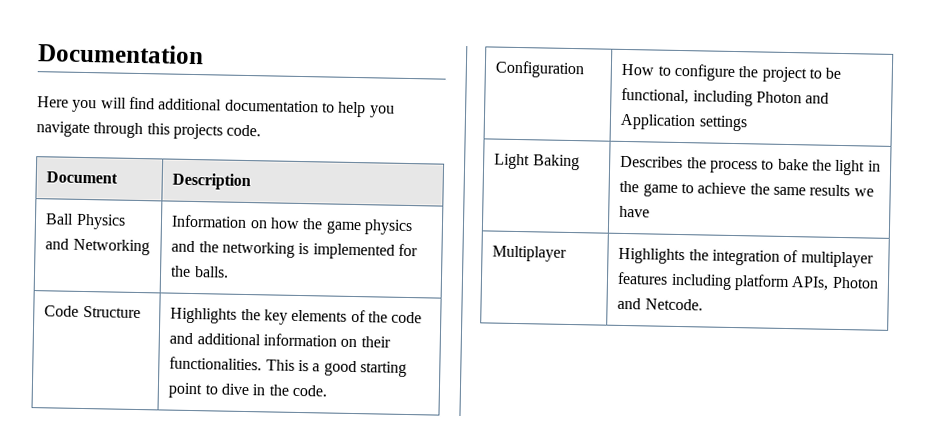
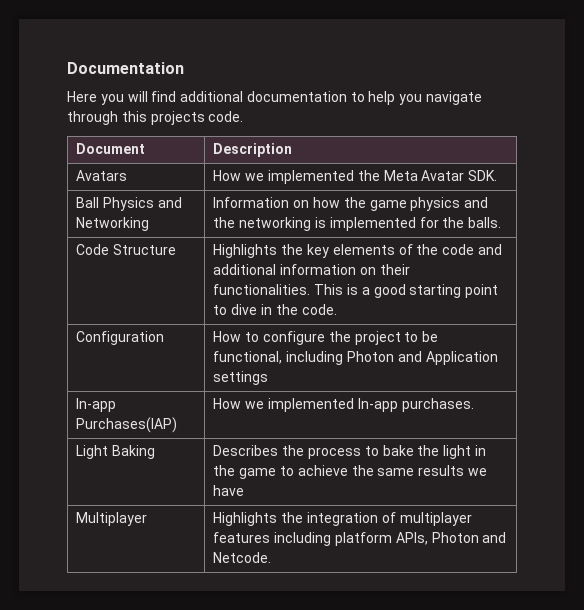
(252, 181) none -> [76,170,128,181] [213,170,498,184] // Avatars | How we implemented the Meta Avatar SDK.
(748, 123) none -> [76,398,117,412] [76,417,178,433] [213,398,474,412] // In-app Purchases(IAP) | How we implemented In-app purchases.

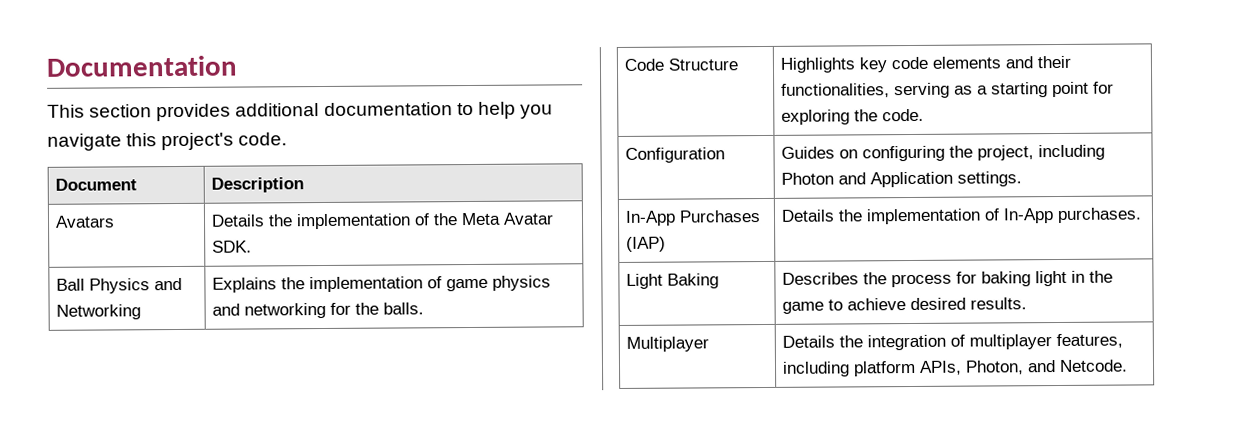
[67,91,177,105] Here you will find -> [47,103,232,122] This section provides
[67,111,205,125] through this projects -> [126,132,235,151] this project's
[213,170,355,184] How we implemented -> [211,213,431,230] Details the implementation of
[213,197,489,211] [213,217,416,231] Information on how the game physics and the networking is implemented -> [212,275,552,293] [212,302,327,319] Explains the implementation of game physics and networking
[281,244,502,258] [213,264,410,275] [213,284,499,298] [213,304,337,315] [76,331,165,345] [213,331,439,345] [213,351,498,365] [213,371,269,385] [76,398,117,412] [76,417,178,433] [213,398,398,412] the key elements of the code and additional information on their functionalities. This is a good starting point to dive in the code. // Configuration | How to configure the project to be functional, including Photon and Application settings // In-app Purchases(IAP) | How we implemented In-app -> [859,55,1072,73] [781,81,1115,99] [781,108,925,125] [625,147,726,163] [781,144,1106,162] [781,171,1023,188] [625,210,762,226] [626,236,667,252] [781,208,1055,225] key code elements and their functionalities, serving as a starting point for exploring the code. // Configuration | Guides on configuring the project, including Photon and Application settings. // In-App Purchases (IAP) | Details the implementation of In-App
[364,445,440,456] to bake the -> [956,271,1032,287] for baking
[351,465,487,476] [213,485,245,496] the same results we have -> [910,297,1028,311] desired results.
[213,512,278,526] Highlights -> [782,335,836,348] Details
[213,532,271,543] features -> [1056,333,1124,349] features,
[431,532,479,543] Photon -> [965,360,1025,375] Photon,

